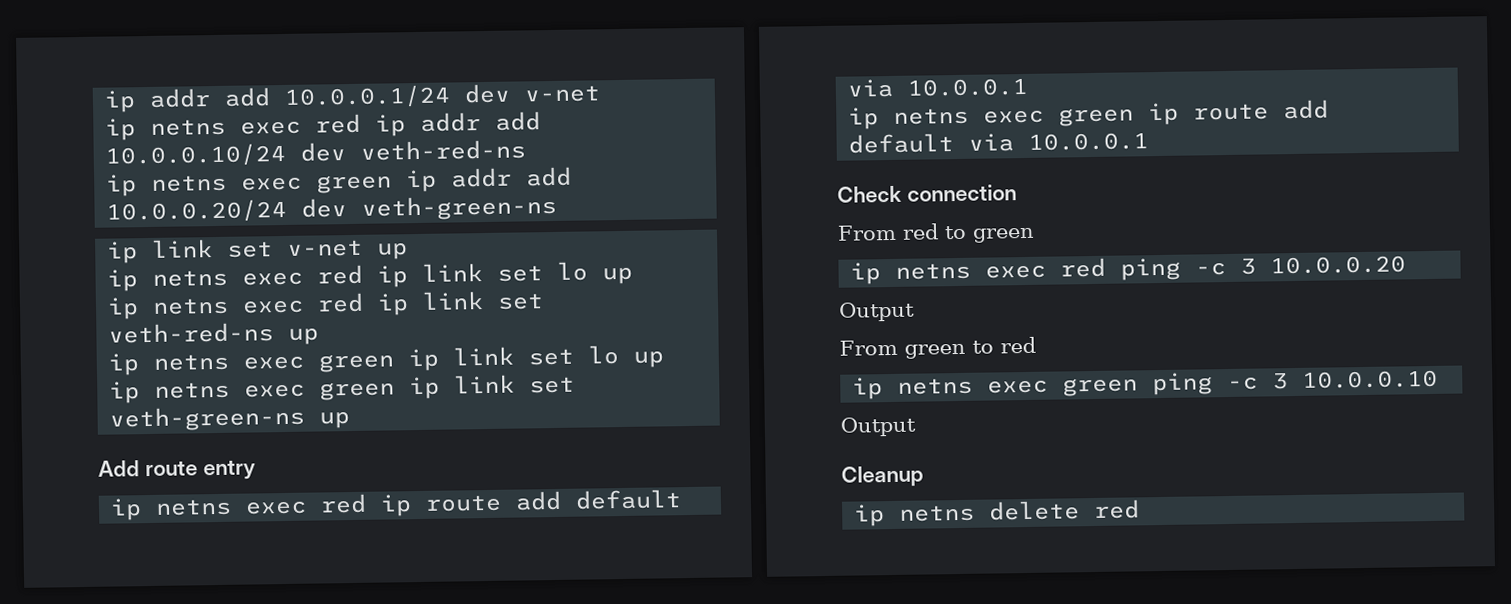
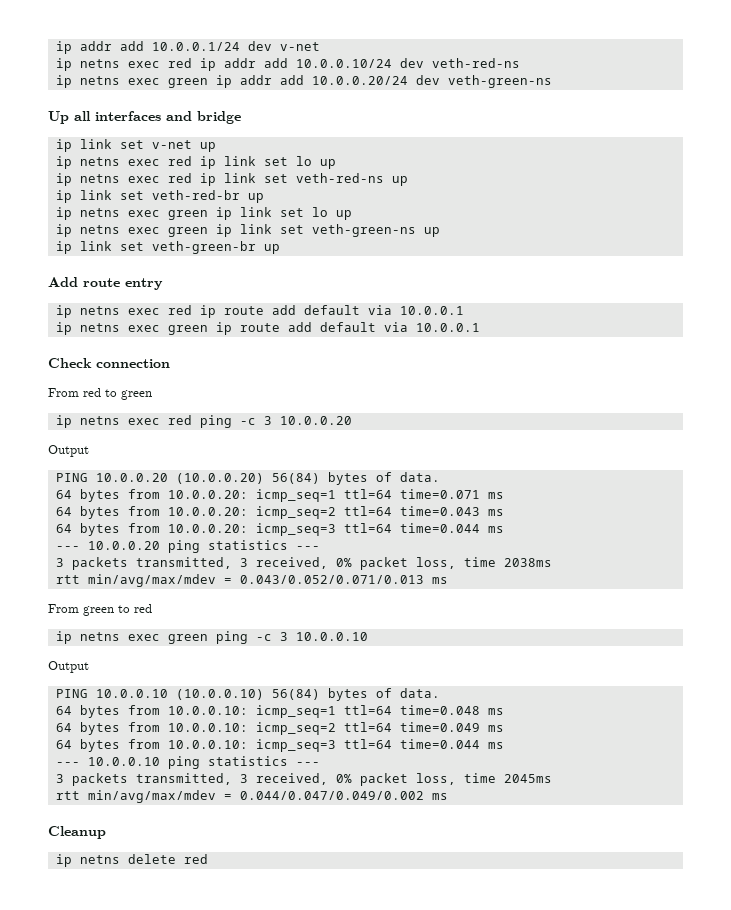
(558, 207) none -> [48,111,241,124] // Up all interfaces and bridge
(320, 336) none -> [55,190,264,203] // ip link set veth-red-br up
(351, 420) none -> [55,241,280,254] // ip link set veth-green-br up
(915, 311) none -> [55,472,440,485] [55,489,504,502] [55,506,504,519] [55,523,504,536] [55,540,320,553] [55,557,552,570] [55,574,448,587] // PING 10.0.0.20 (10.0.0.20) 56(84) bytes of data. // 64 bytes from 10.0.0.20: icmp_seq=1 ttl=64 time=0.071 ms // 64 bytes from 10.0.0.20: icmp_seq=2 ttl=64 time=0.043 ms // 64 bytes from 10.0.0.20: icmp_seq=3 ttl=64 time=0.044 ms // --- 10.0.0.20 ping statistics --- // 3 packets transmitted, 3 received, 0% packet loss, time 2038ms // rtt min/avg/max/mdev = 0.043/0.052/0.071/0.013 ms
(917, 426) none -> [55,688,440,701] [55,705,504,718] [55,722,504,735] [55,739,504,752] [55,756,320,769] [55,773,552,786] [55,790,448,803] // PING 10.0.0.10 (10.0.0.10) 56(84) bytes of data. // 64 bytes from 10.0.0.10: icmp_seq=1 ttl=64 time=0.048 ms // 64 bytes from 10.0.0.10: icmp_seq=2 ttl=64 time=0.049 ms // 64 bytes from 10.0.0.10: icmp_seq=3 ttl=64 time=0.044 ms // --- 10.0.0.10 ping statistics --- // 3 packets transmitted, 3 received, 0% packet loss, time 2045ms // rtt min/avg/max/mdev = 0.044/0.047/0.049/0.002 ms

